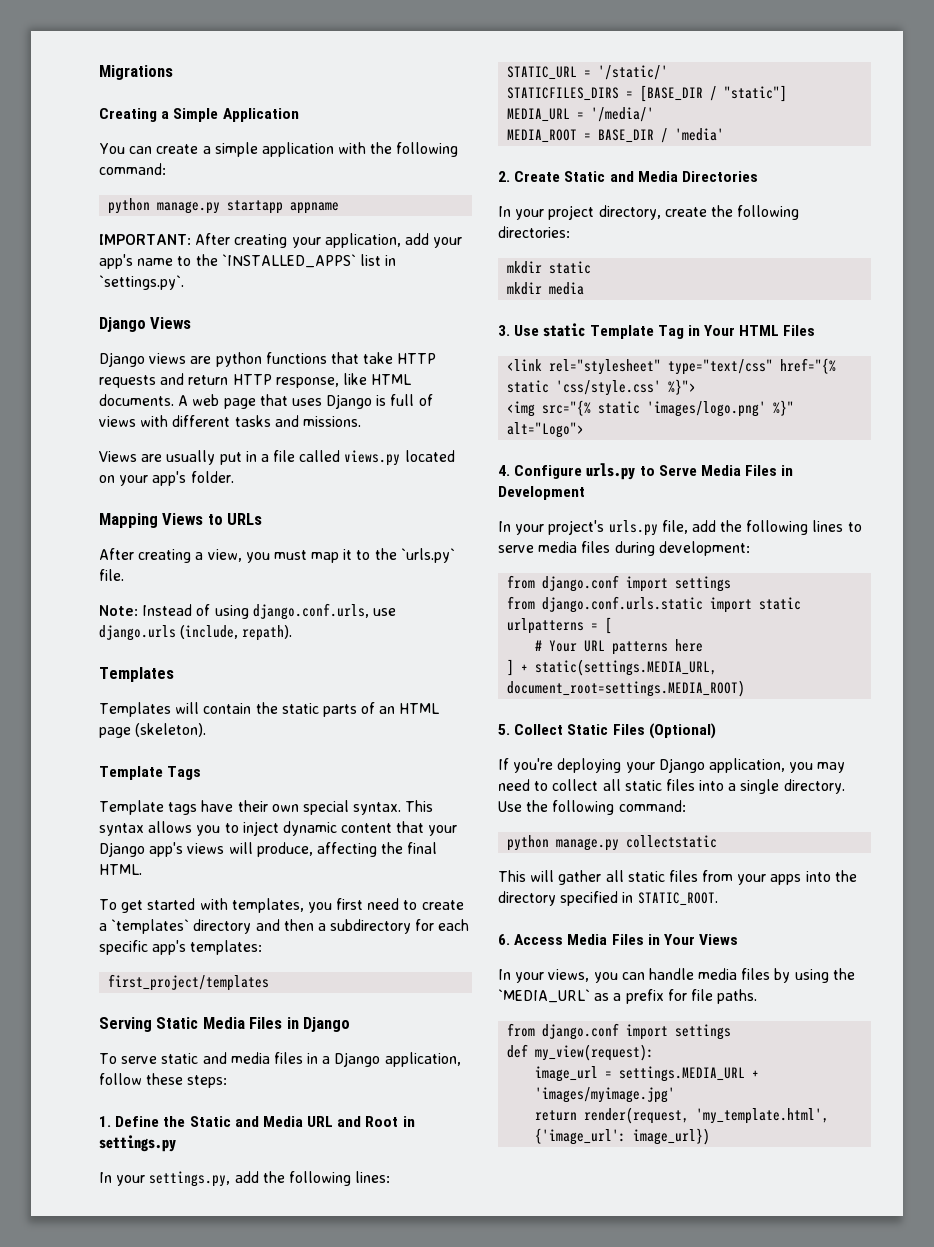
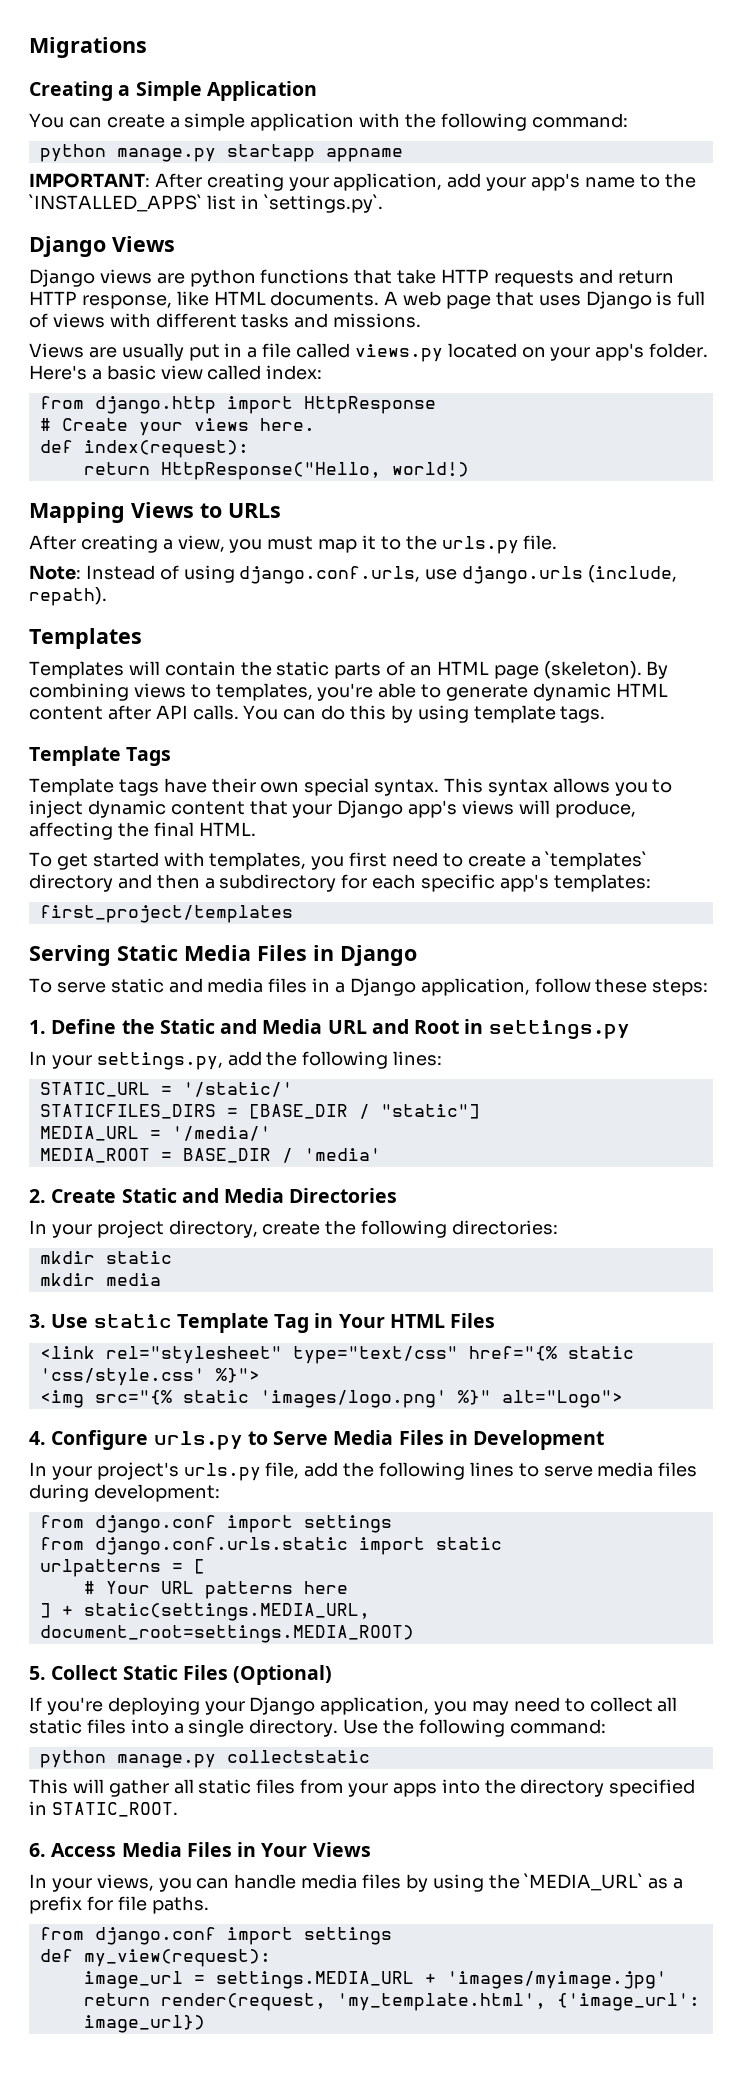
(234, 477) none -> [29,365,323,380] [39,396,436,414] [39,418,315,436] [39,440,249,458] [83,462,469,480] Here's a basic view called index: // from django.http import HttpResponse // # Create your views here. // def index(request): // return HttpResponse("Hello, world!)
[400,548,455,563] `urls.py` -> [441,536,519,554] urls.py
(207, 730) none -> [646,661,669,679] [29,683,668,701] [29,705,606,723] By combining views to templates, you're able to generate dynamic HTML content after API calls. You can do this by using template tags.

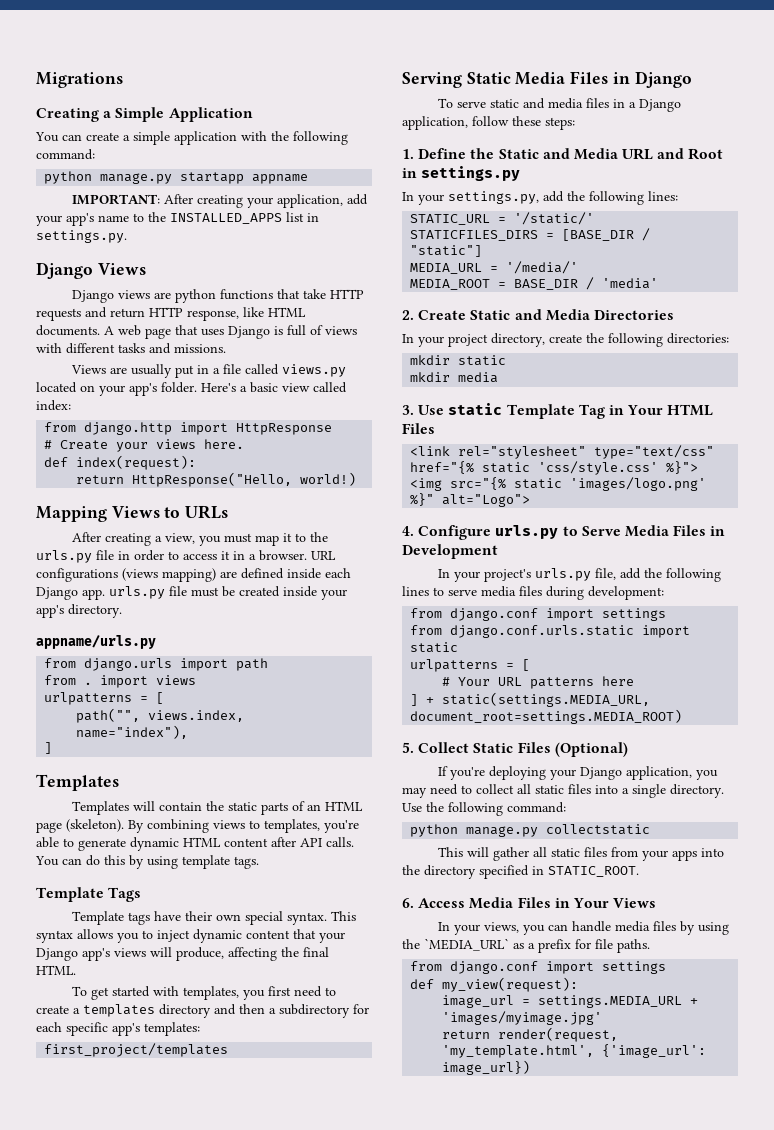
[29,194,202,212] `INSTALLED_APPS` -> [170,213,282,224] INSTALLED_APPS
[263,194,383,213] `settings.py`. -> [36,230,127,243] settings.py.
[523,535,558,550] [29,565,678,584] [29,587,107,606] file. // Note: Instead of using django.conf.urls, use django.urls (include, repath). -> [96,550,336,561] [36,568,351,582] [36,586,347,600] [36,604,122,618] [36,635,156,649] [44,658,269,671] [44,675,197,688] [44,692,165,705] [76,708,245,723] [76,725,189,739] [44,742,53,754] file in order to access it in a browser. URL configurations (views mapping) are defined inside each Django app. urls.py file must be created inside your app's directory. // appname/urls.py // from django.urls import path // from . import views // urlpatterns = [ // path("", views.index, name="index"), // ]
[545,851,648,870] `templates` -> [83,1004,155,1017] templates

